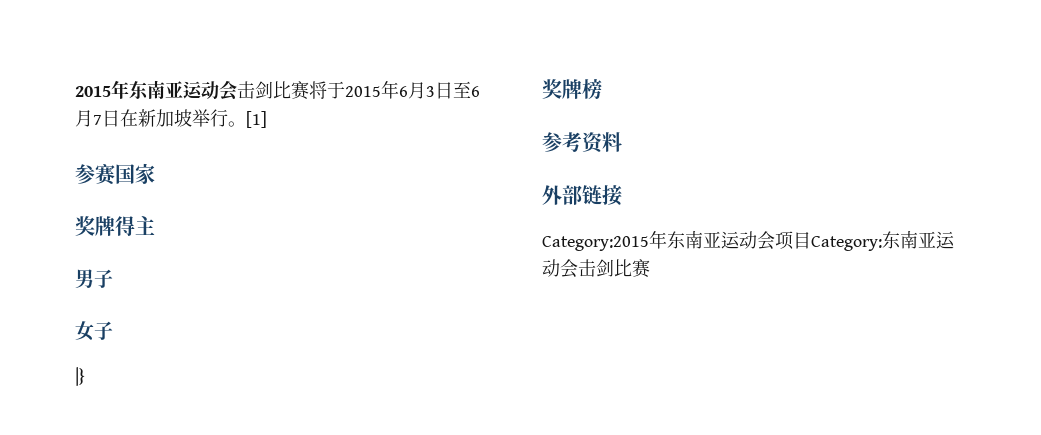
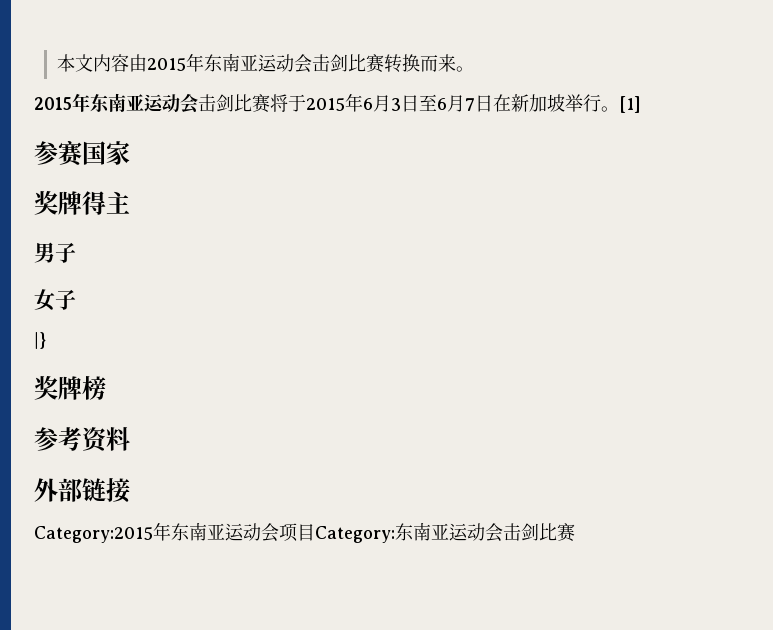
(75, 91) none -> [56,53,474,73] 本文内容由2015年东南亚运动会击剑比赛转换而来。 //

